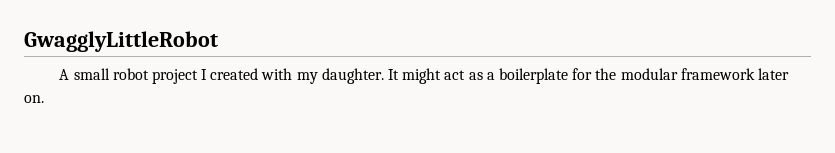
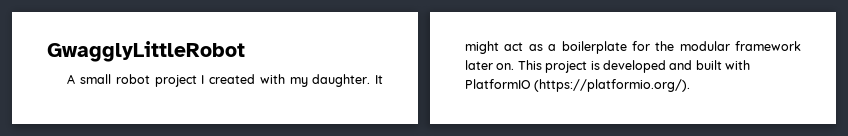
(44, 99) none -> [517,60,750,73] [465,79,691,92] This project is developed and built with PlatformIO (https://platformio.org/).

